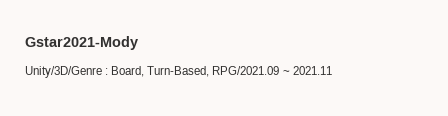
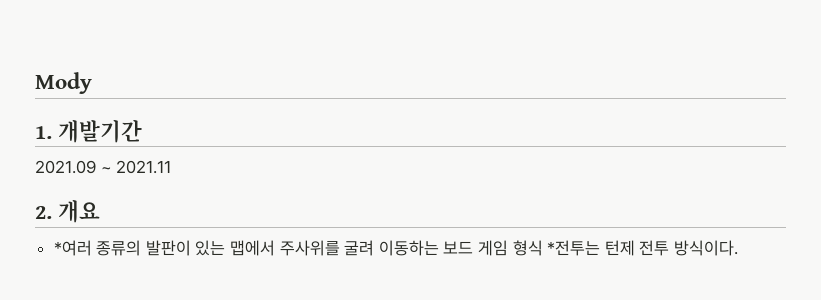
[25,36,138,50] [25,66,332,78] Gstar2021-Mody // Unity/3D/Genre : Board, Turn-Based, RPG/2021.09 ~ 2021.11 -> [35,72,92,94] [35,119,142,143] [35,160,172,174] [35,200,100,223] [53,240,738,256] Mody // 1. 개발기간 // 2021.09 ~ 2021.11 // 2. 개요 // *여러 종류의 발판이 있는 맵에서 주사위를 굴려 이동하는 보드 게임 형식 *전투는 턴제 전투 방식이다.

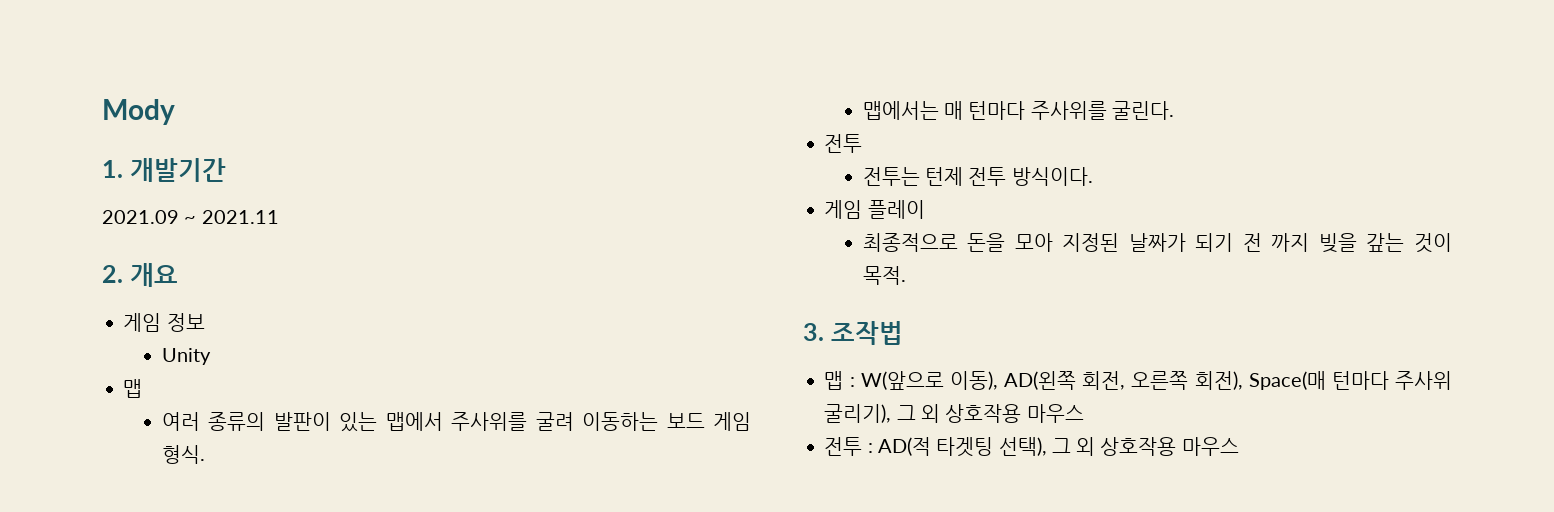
[53,240,92,256] *여러 -> [123,313,205,332] [161,348,211,365] [123,379,143,398] [161,412,200,431] 게임 정보 // Unity // 맵 // 여러
[512,240,738,256] 형식 *전투는 턴제 전투 방식이다. -> [161,445,205,464] [862,101,1174,120] [824,134,863,153] [862,167,1093,186] [824,200,925,219] [862,233,1452,253] [862,266,906,285] [803,321,903,345] [824,371,1452,390] [824,404,1084,423] [824,437,1239,457] 형식. // 맵에서는 매 턴마다 주사위를 굴린다. // 전투 // 전투는 턴제 전투 방식이다. // 게임 플레이 // 최종적으로 돈을 모아 지정된 날짜가 되기 전 까지 빚을 갚는 것이 목적. // 3. 조작법 // 맵 : W(앞으로 이동), AD(왼쪽 회전, 오른쪽 회전), Space(매 턴마다 주사위 굴리기), 그 외 상호작용 마우스 // 전투 : AD(적 타겟팅 선택), 그 외 상호작용 마우스

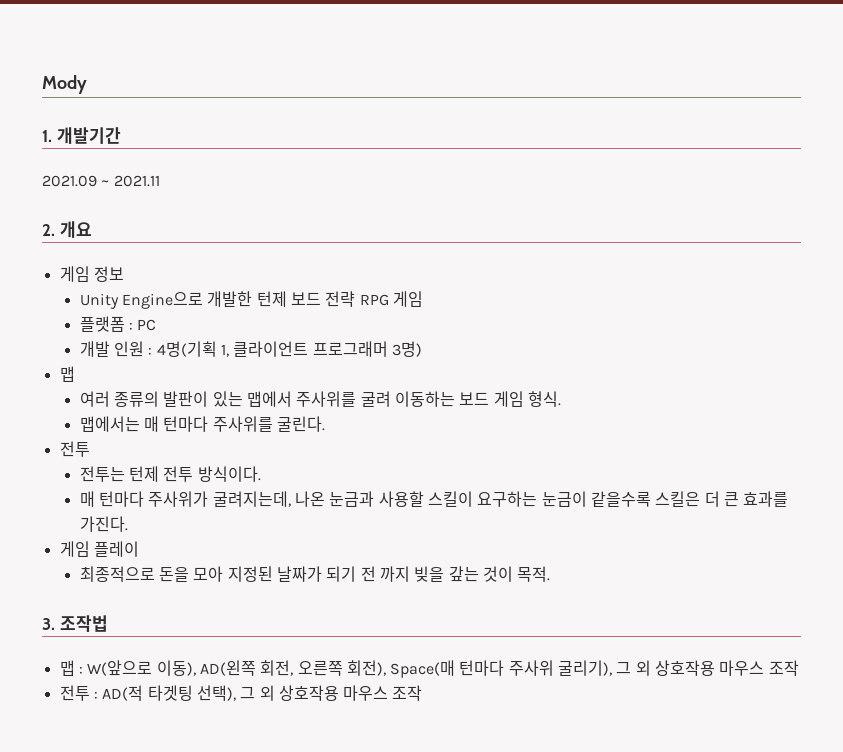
(211, 356) none -> [122,291,423,309] [79,316,157,332] [79,341,422,357] Engine으로 개발한 턴제 보드 전략 RPG 게임 // 플랫폼 : PC // 개발 인원 : 4명(기획 1, 클라이언트 프로그래머 3명)
(1093, 176) none -> [79,491,789,507] [79,516,128,532] // 매 턴마다 주사위가 굴려지는데, 나온 눈금과 사용할 스킬이 요구하는 눈금이 같을수록 스킬은 더 큰 효과를 가진다.
(1084, 413) none -> [768,660,799,676] 조작
(1239, 446) none -> [392,685,423,701] 조작

